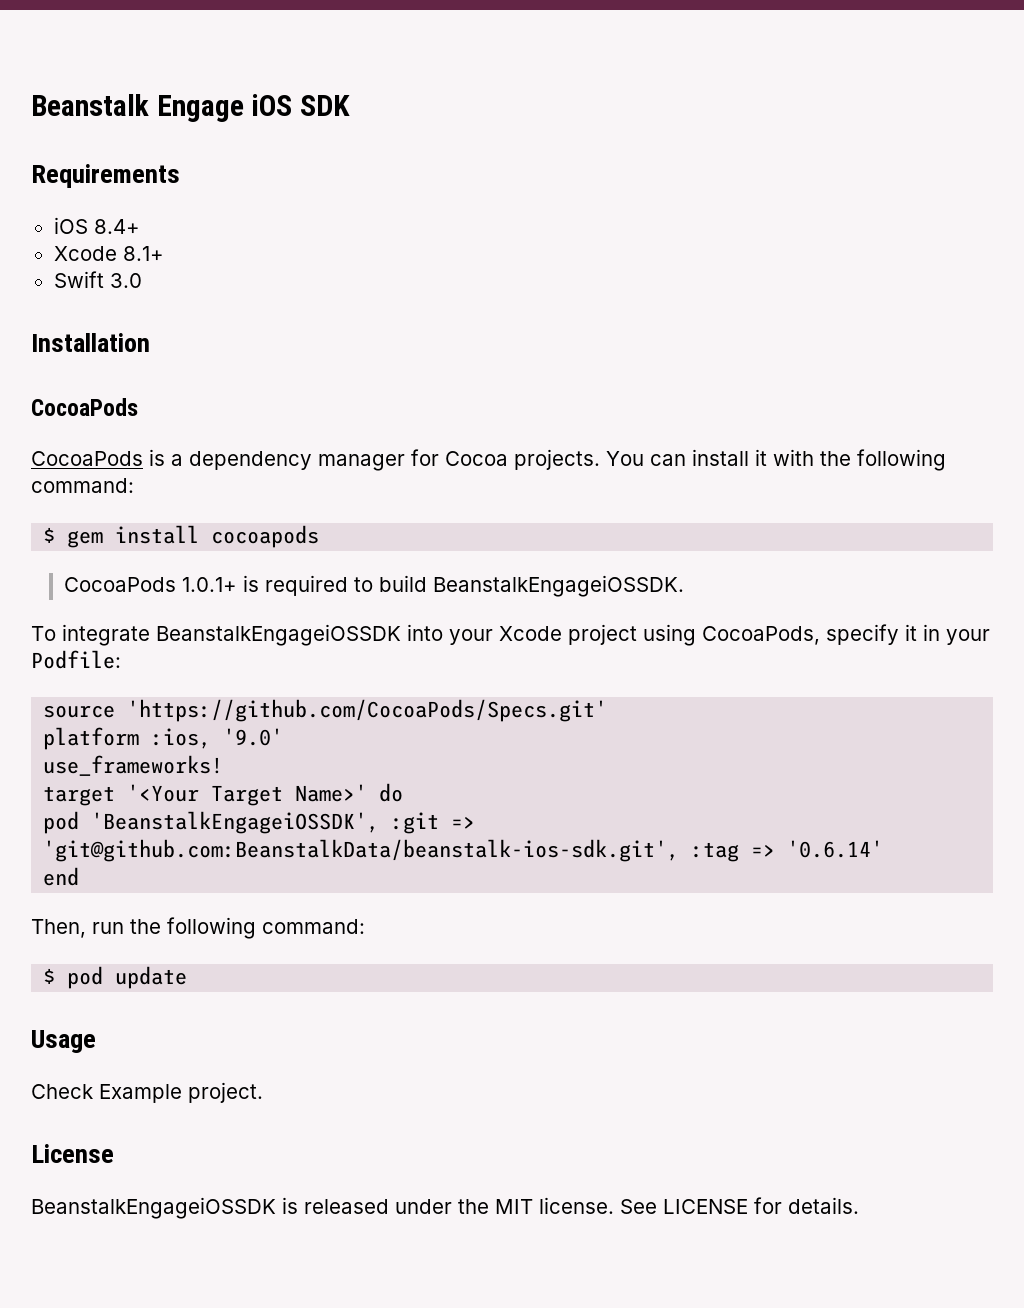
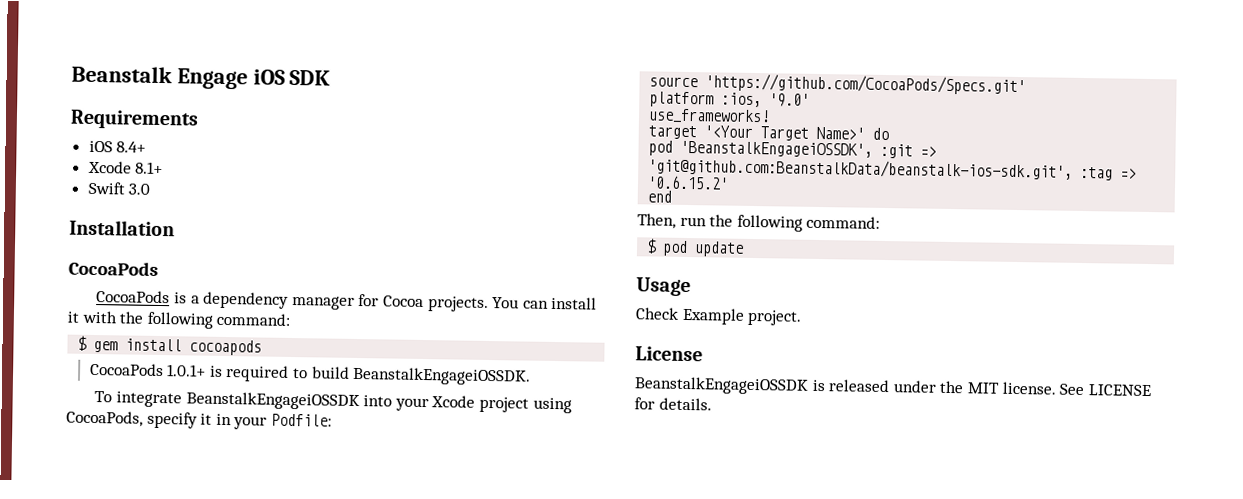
[787,840,884,858] '0.6.14' -> [647,175,730,190] '0.6.15.2'

